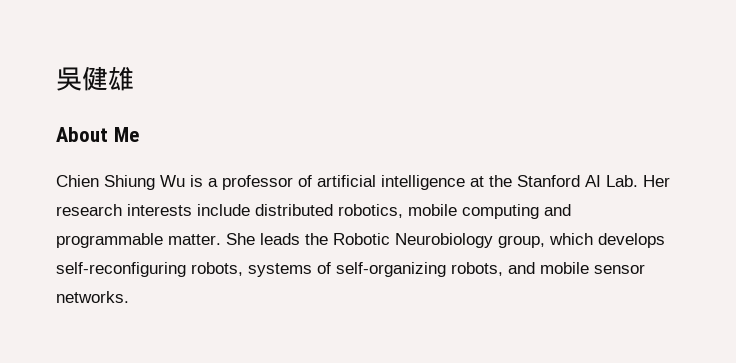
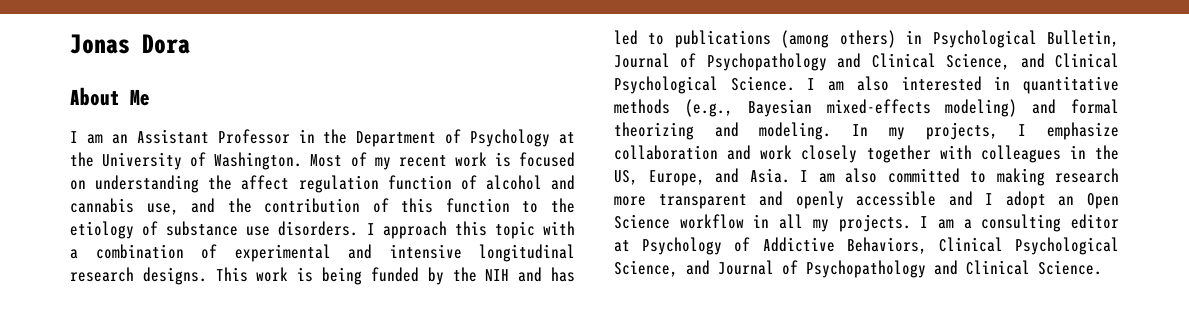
[56,66,134,91] 吳健雄 -> [70,34,190,54] Jonas Dora
[56,175,670,190] [56,204,571,219] [56,233,665,248] [56,262,645,277] [56,291,129,303] Chien Shiung Wu is a professor of artificial intelligence at the Stanford AI Lab. Her research interests include distributed robotics, mobile computing and programmable matter. She leads the Robotic Neurobiology group, which develops self-reconfiguring robots, systems of self-organizing robots, and mobile sensor networks. -> [70,129,575,147] [70,152,576,170] [70,175,575,193] [70,198,575,215] [70,221,575,239] [70,244,575,262] [70,267,575,285] [614,30,1119,48] [614,53,1119,71] [614,76,1119,94] [614,99,1119,117] [614,122,1119,140] [614,145,1119,163] [614,168,1119,186] [614,191,1119,209] [614,214,1119,232] [614,237,1119,255] [614,260,1102,278] I am an Assistant Professor in the Department of Psychology at the University of Washington. Most of my recent work is focused on understanding the affect regulation function of alcohol and cannabis use, and the contribution of this function to the etiology of substance use disorders. I approach this topic with a combination of experimental and intensive longitudinal research designs. This work is being funded by the NIH and has led to publications (among others) in Psychological Bulletin, Journal of Psychopathology and Clinical Science, and Clinical Psychological Science. I am also interested in quantitative methods (e.g., Bayesian mixed-effects modeling) and formal theorizing and modeling. In my projects, I emphasize collaboration and work closely together with colleagues in the US, Europe, and Asia. I am also committed to making research more transparent and openly accessible and I adopt an Open Science workflow in all my projects. I am a consulting editor at Psychology of Addictive Behaviors, Clinical Psychological Science, and Journal of Psychopathology and Clinical Science.

